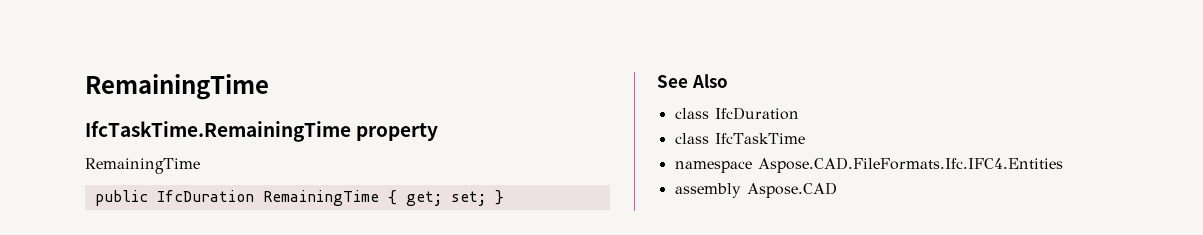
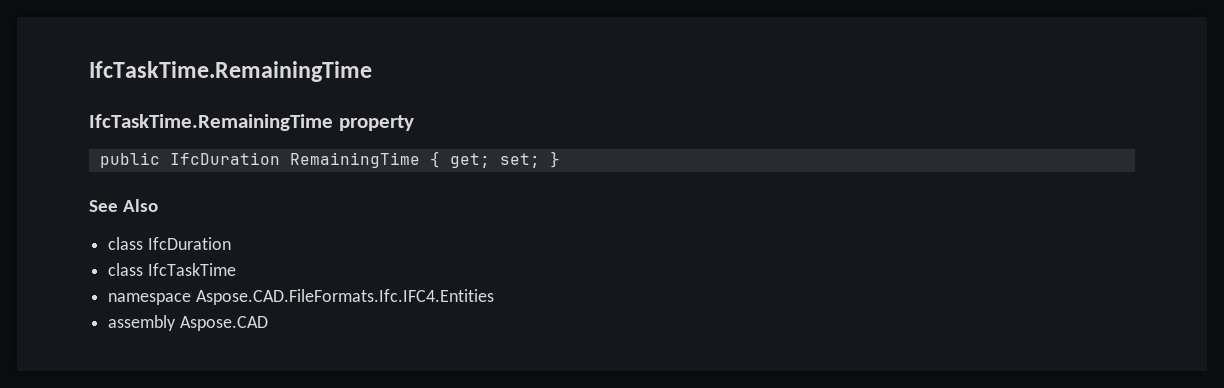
[85,74,269,100] RemainingTime -> [89,61,372,82] IfcTaskTime.RemainingTime
[85,158,200,174] // RemainingTime -> (414, 123) none

